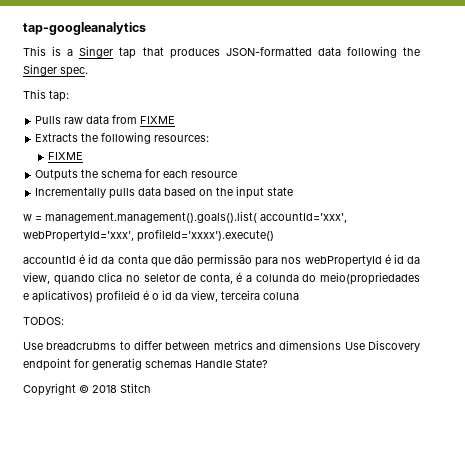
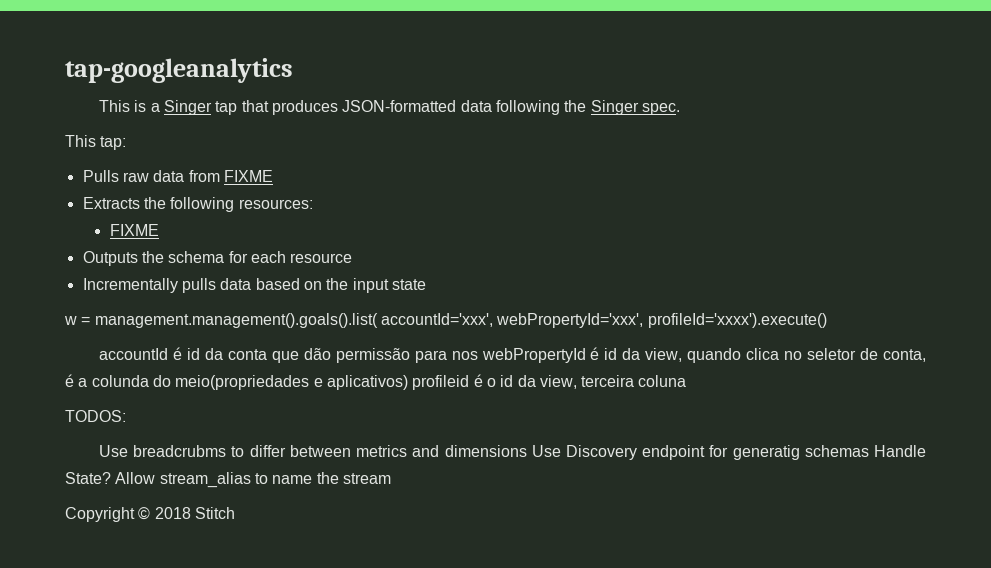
(268, 363) none -> [115,472,391,488] Allow stream_alias to name the stream

